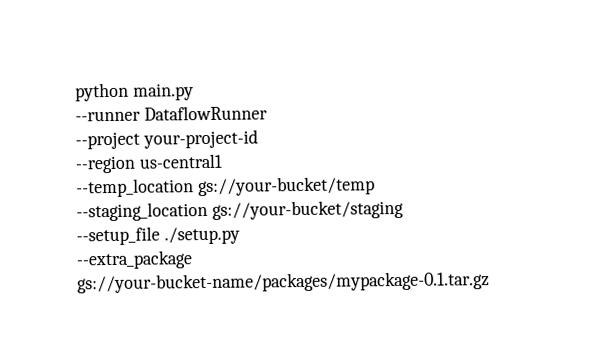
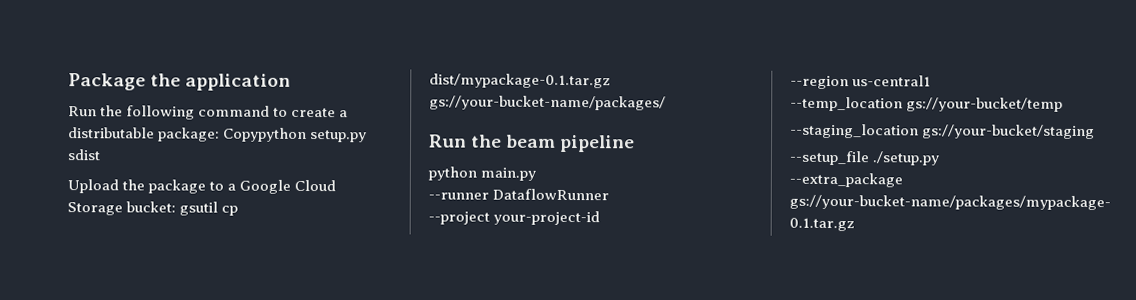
(75, 92) none -> [68,73,292,91] [68,105,349,120] [68,127,368,143] [67,149,100,161] [67,179,337,194] [67,201,239,216] [429,73,611,89] [429,95,666,111] [429,134,636,153] Package the application // Run the following command to create a distributable package: Copypython setup.py sdist // Upload the package to a Google Cloud Storage bucket: gsutil cp dist/mypackage-0.1.tar.gz gs://your-bucket-name/packages/ // Run the beam pipeline //

